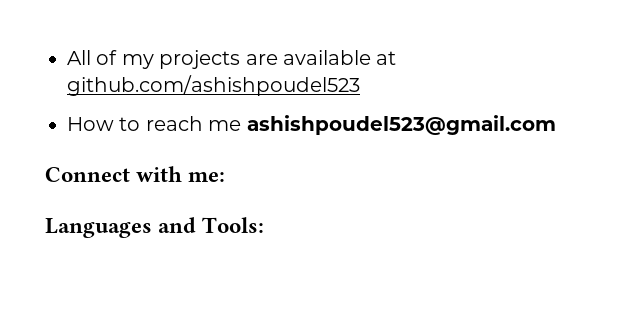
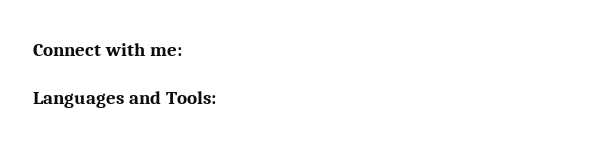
[67,50,397,69] [67,75,360,96] [67,115,556,135] All of my projects are available at github.com/ashishpoudel523 // How to reach me ashishpoudel523@gmail.com // -> (33, 50) none

